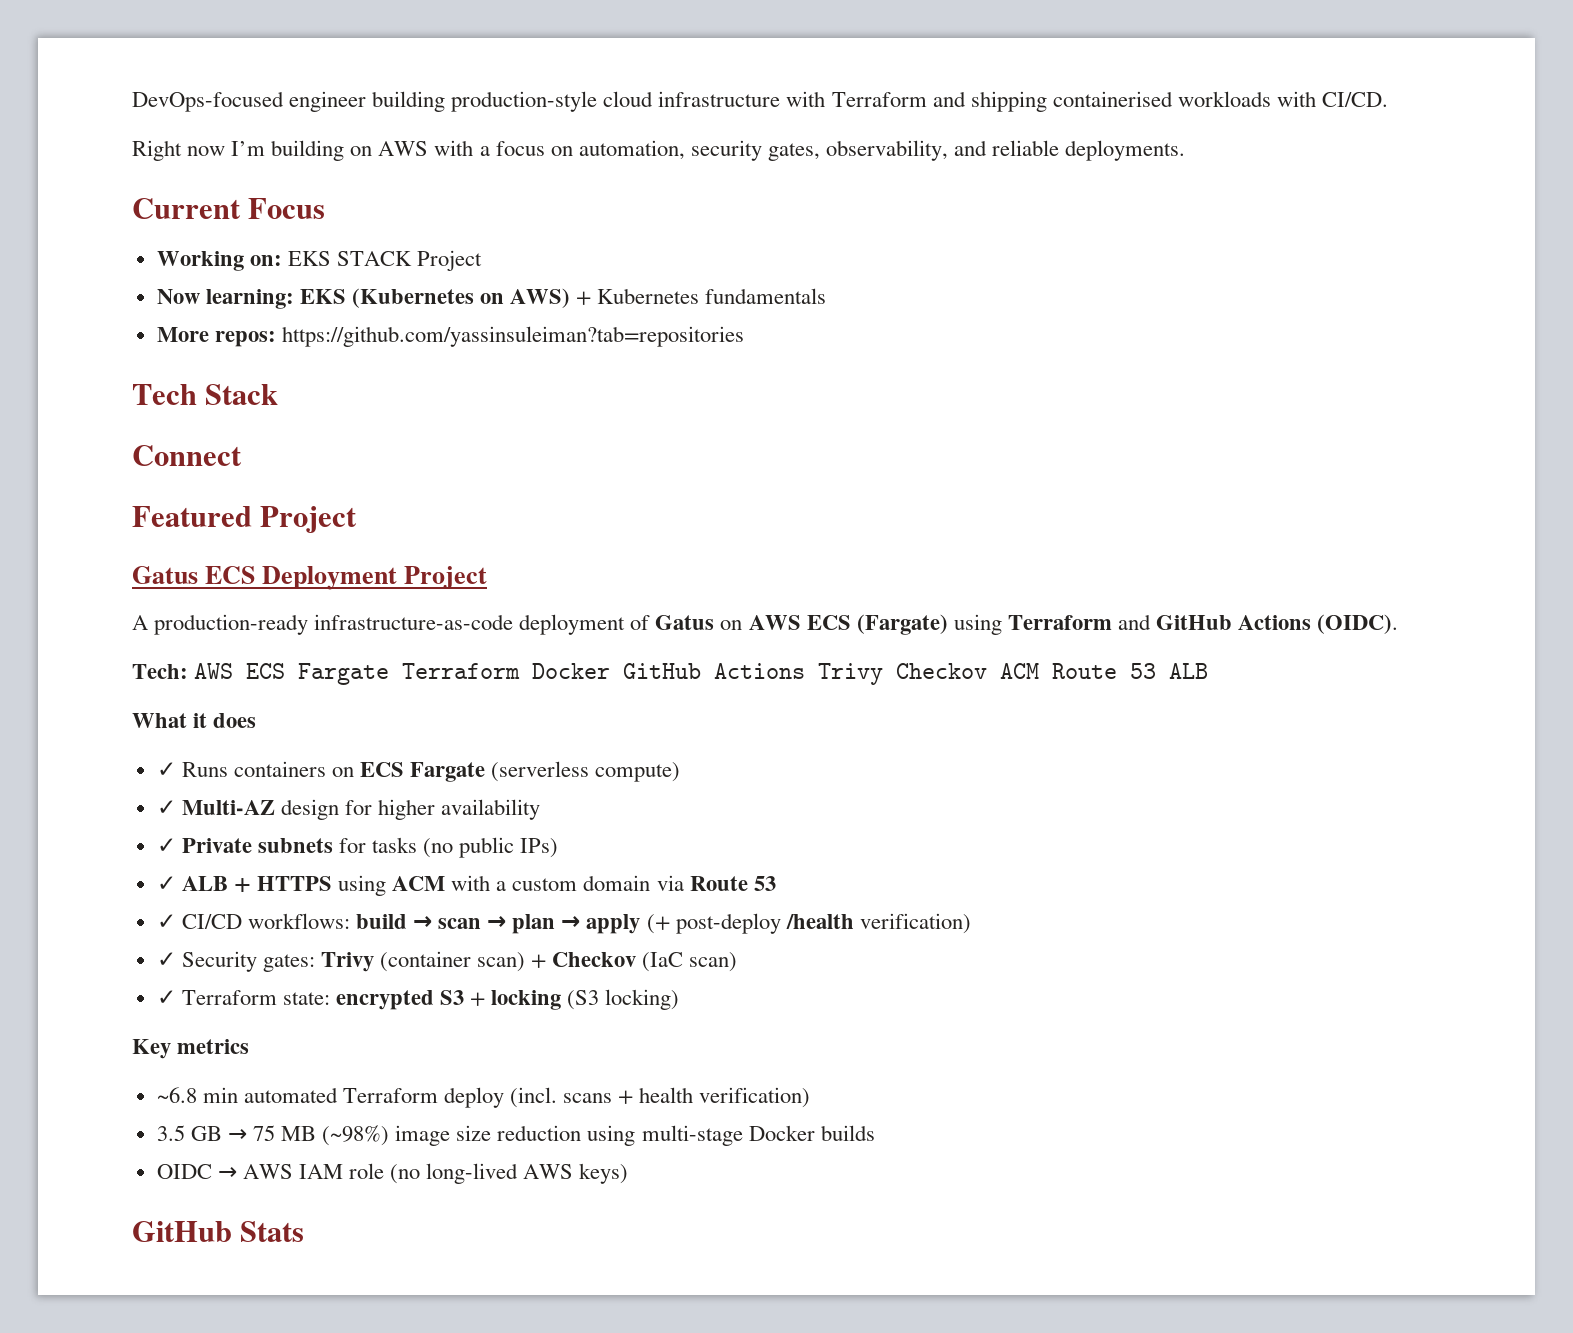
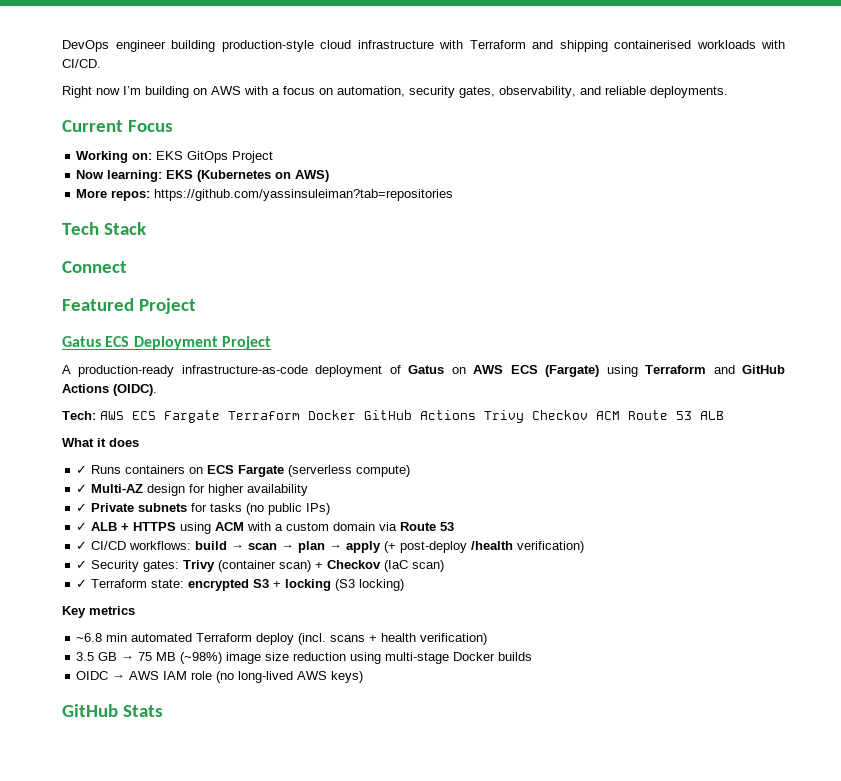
[132,91,284,112] DevOps-focused -> [62,40,109,52] DevOps
[336,251,412,266] STACK -> [187,151,229,163] GitOps
[576,288,827,305] + Kubernetes fundamentals -> (330, 176) none

